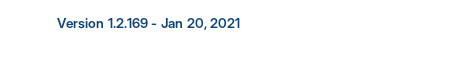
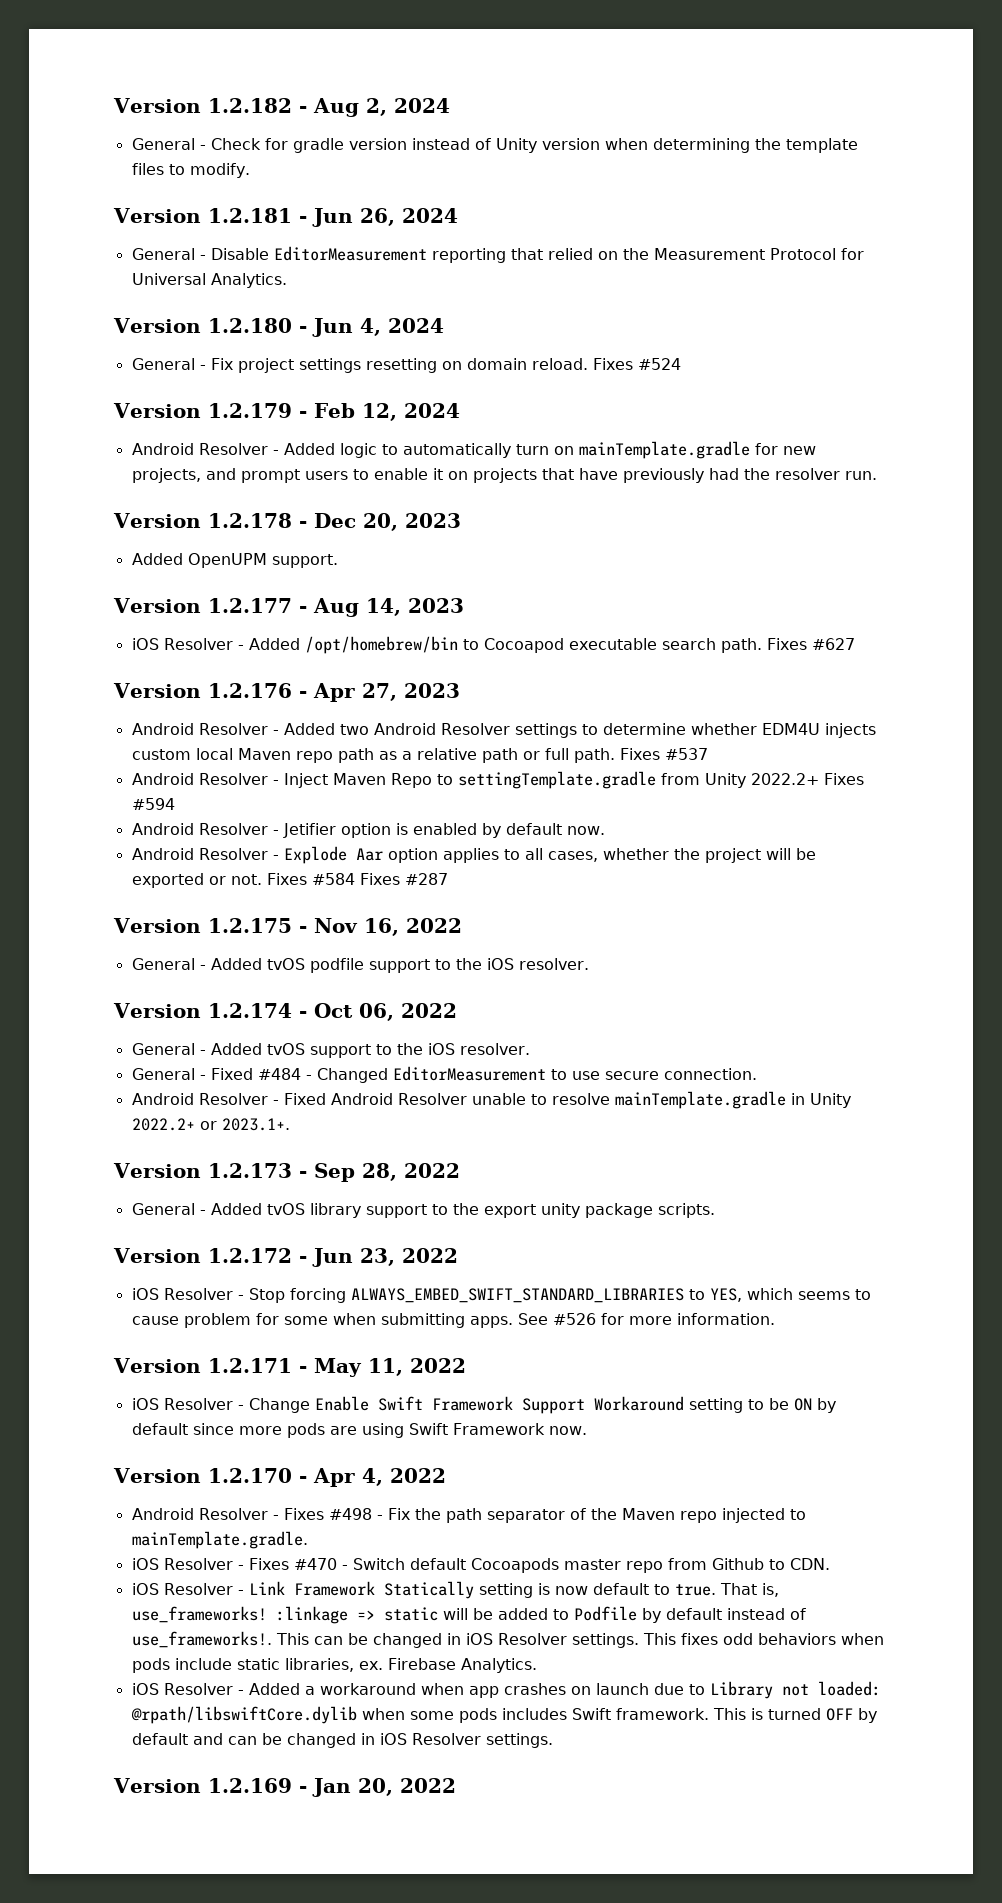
[57,18,104,29] Version -> [113,98,450,117] [131,138,858,153] [131,163,250,178] [113,208,458,227] [131,246,864,263] [131,273,287,288] [113,318,444,337] [131,358,681,373] [113,403,460,421] [131,441,816,459] [131,468,877,483] [113,513,461,531] [131,553,338,568] [113,598,464,617] [131,636,855,654] [113,683,460,702] [131,723,876,738] [131,748,708,763] [131,771,864,789] [131,798,175,810] [131,823,605,838] [131,846,816,864] [131,873,448,888] [113,918,462,936] [131,958,589,973] [113,1003,457,1021] [131,1043,530,1058] [131,1066,757,1083] [131,1091,851,1109] [131,1118,290,1131] [113,1163,460,1182] [131,1203,715,1218] [113,1248,458,1267] [131,1288,871,1303] [131,1313,775,1328] [113,1358,466,1377] [131,1396,836,1414] [131,1423,587,1438] [113,1468,446,1487] [131,1508,806,1523] [131,1531,308,1549] [131,1558,830,1573] [131,1581,779,1599] [131,1606,806,1624] [131,1631,884,1648] [131,1658,537,1673] [131,1681,881,1699] [130,1706,877,1724] [131,1733,553,1748] [113,1778,201,1793] Version 1.2.182 - Aug 2, 2024 // General - Check for gradle version instead of Unity version when determining the template files to modify. // Version 1.2.181 - Jun 26, 2024 // General - Disable EditorMeasurement reporting that relied on the Measurement Protocol for Universal Analytics. // Version 1.2.180 - Jun 4, 2024 // General - Fix project settings resetting on domain reload. Fixes #524 // Version 1.2.179 - Feb 12, 2024 // Android Resolver - Added logic to automatically turn on mainTemplate.gradle for new projects, and prompt users to enable it on projects that have previously had the resolver run. // Version 1.2.178 - Dec 20, 2023 // Added OpenUPM support. // Version 1.2.177 - Aug 14, 2023 // iOS Resolver - Added /opt/homebrew/bin to Cocoapod executable search path. Fixes #627 // Version 1.2.176 - Apr 27, 2023 // Android Resolver - Added two Android Resolver settings to determine whether EDM4U injects custom local Maven repo path as a relative path or full path. Fixes #537 // Android Resolver - Inject Maven Repo to settingTemplate.gradle from Unity 2022.2+ Fixes #594 // Android Resolver - Jetifier option is enabled by default now. // Android Resolver - Explode Aar option applies to all cases, whether the project will be exported or not. Fixes #584 Fixes #287 // Version 1.2.175 - Nov 16, 2022 // General - Added tvOS podfile support to the iOS resolver. // Version 1.2.174 - Oct 06, 2022 // General - Added tvOS support to the iOS resolver. // General - Fixed #484 - Changed EditorMeasurement to use secure connection. // Android Resolver - Fixed Android Resolver unable to resolve mainTemplate.gradle in Unity 2022.2+ or 2023.1+. // Version 1.2.173 - Sep 28, 2022 // General - Added tvOS library support to the export unity package scripts. // Version 1.2.172 - Jun 23, 2022 // iOS Resolver - Stop forcing ALWAYS_EMBED_SWIFT_STANDARD_LIBRARIES to YES, which seems to cause problem for some when submitting apps. See #526 for more information. // Version 1.2.171 - May 11, 2022 // iOS Resolver - Change Enable Swift Framework Support Workaround setting to be ON by default since more pods are using Swift Framework now. // Version 1.2.170 - Apr 4, 2022 // Android Resolver - Fixes #498 - Fix the path separator of the Maven repo injected to mainTemplate.gradle. // iOS Resolver - Fixes #470 - Switch default Cocoapods master repo from Github to CDN. // iOS Resolver - Link Framework Statically setting is now default to true. That is, use_frameworks! :linkage => static will be added to Podfile by default instead of use_frameworks!. This can be changed in iOS Resolver settings. This fixes odd behaviors when pods include static libraries, ex. Firebase Analytics. // iOS Resolver - Added a workaround when app crashes on launch due to Library not loaded: @rpath/libswiftCore.dylib when some pods includes Swift framework. This is turned OFF by default and can be changed in iOS Resolver settings. // Version
[210,18,241,28] 2021 -> [399,1778,456,1793] 2022

